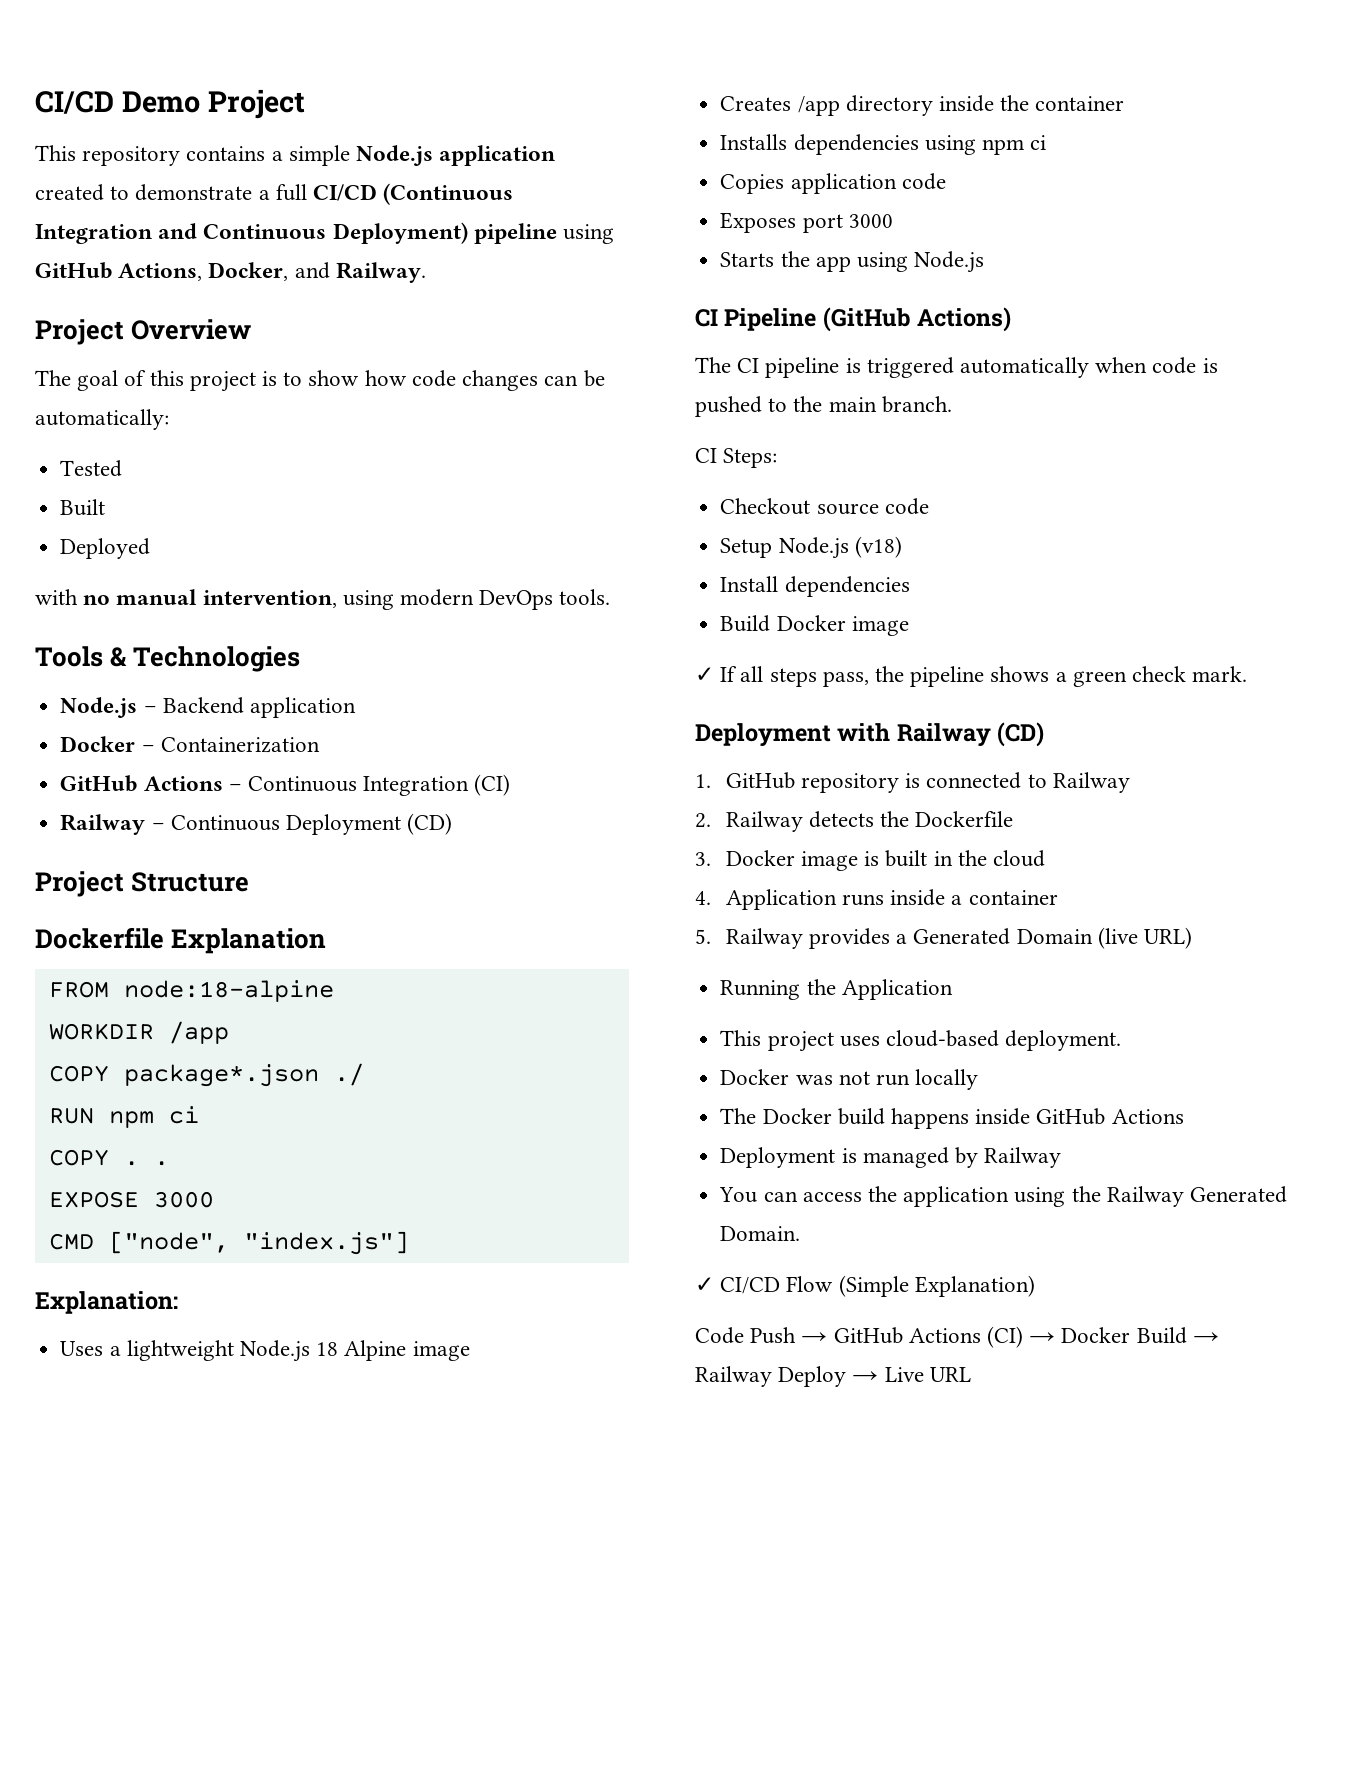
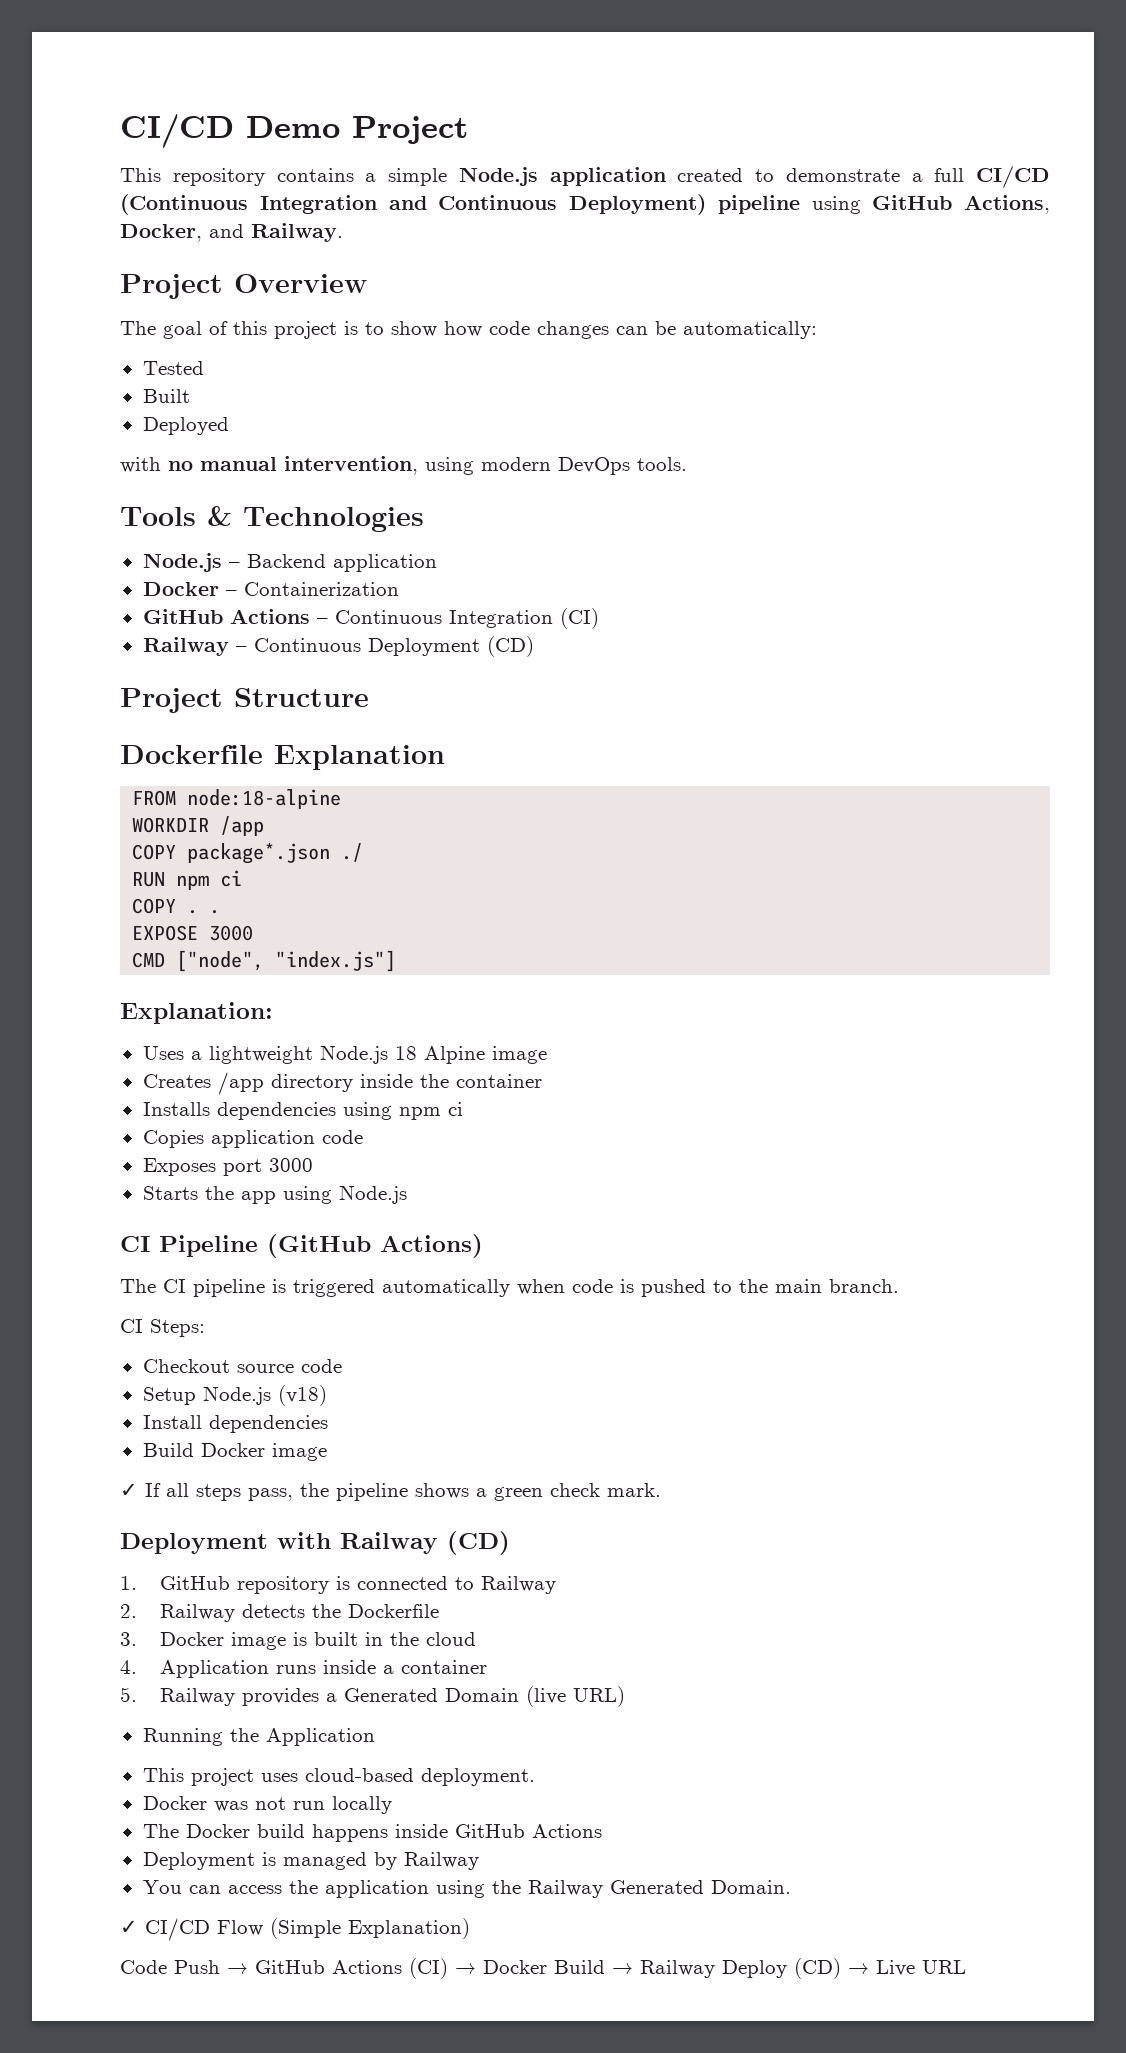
(847, 1376) none -> [794,1958,841,1979] (CD)

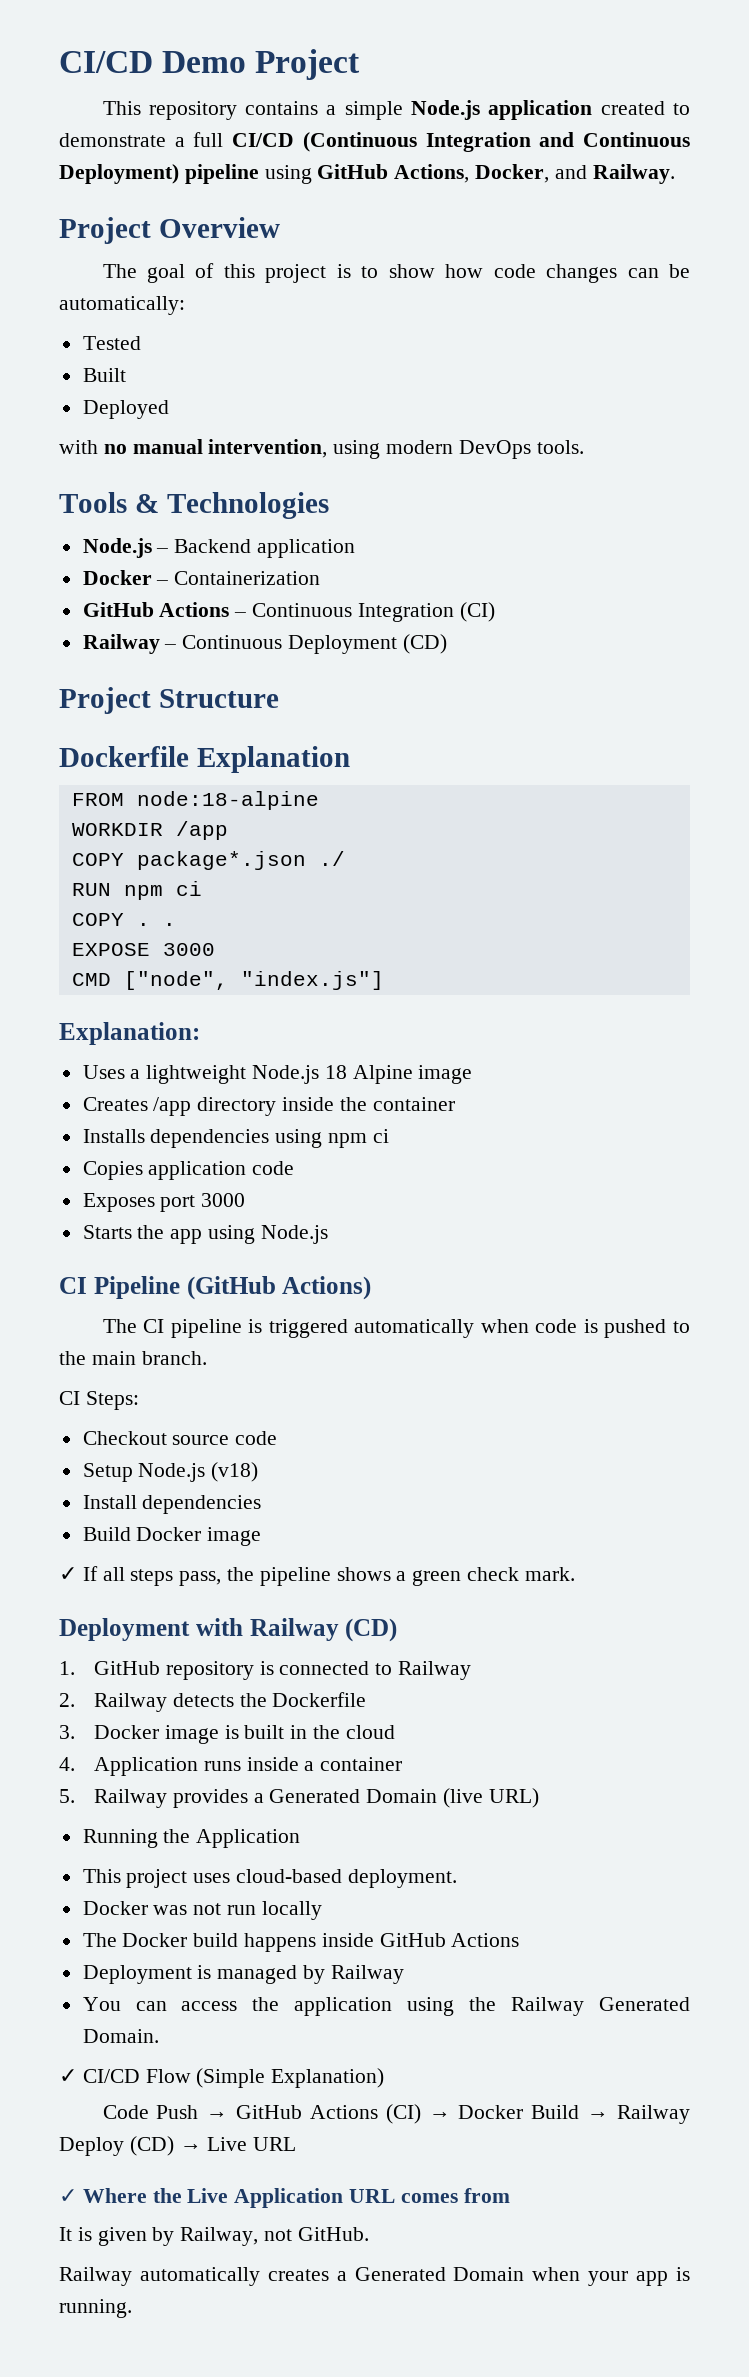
(966, 1967) none -> [59,2188,510,2208] [59,2227,369,2246] [59,2267,691,2286] [59,2299,132,2318] // ✓ Where the Live Application URL comes from // It is given by Railway, not GitHub. // Railway automatically creates a Generated Domain when your app is running.

